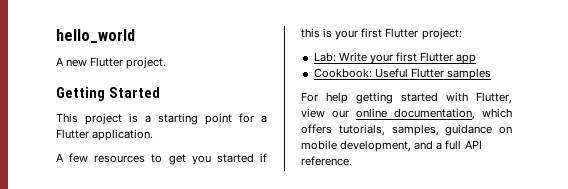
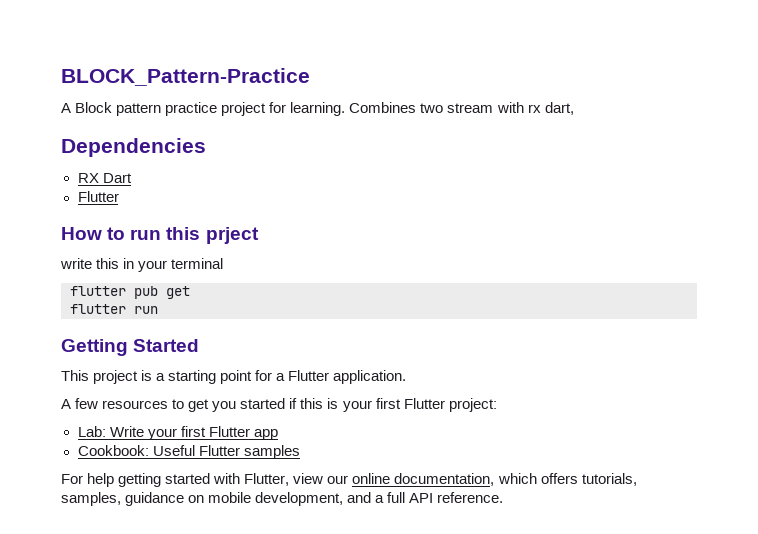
[56,29,135,43] [56,57,167,69] hello_world // A new Flutter project. -> [61,68,310,86] [61,102,574,116] [61,138,206,157] [77,173,132,183] [77,191,119,202] [61,227,259,244] [60,258,224,272] [70,286,190,299] [70,304,158,314] BLOCK_Pattern-Practice // A Block pattern practice project for learning. Combines two stream with rx dart, // Dependencies // RX Dart // Flutter // How to run this prject // write this in your terminal // flutter pub get // flutter run

